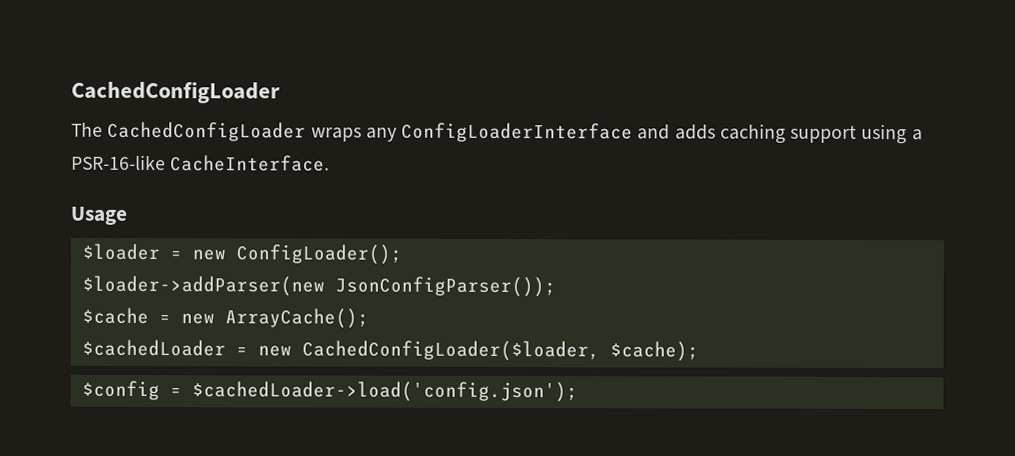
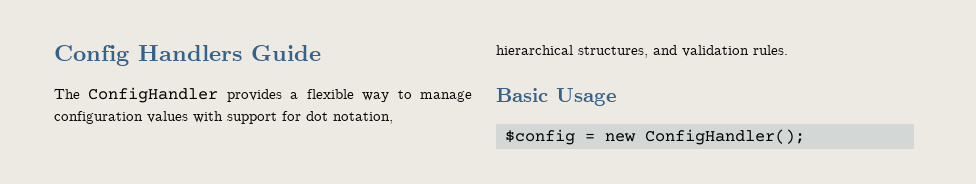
[71,81,280,104] [71,121,923,145] [71,154,331,172] [71,206,128,225] [81,243,402,265] [81,275,556,298] [81,307,369,329] [81,339,699,362] CachedConfigLoader // The CachedConfigLoader wraps any ConfigLoaderInterface and adds caching support using a PSR-16-like CacheInterface. // Usage // $loader = new ConfigLoader(); // $loader->addParser(new JsonConfigParser()); // $cache = new ArrayCache(); // $cachedLoader = new CachedConfigLoader($loader, $cache); -> [54,45,321,66] [54,87,472,103] [54,111,393,124] [496,45,788,58] [496,88,617,106] Config Handlers Guide // The ConfigHandler provides a flexible way to manage configuration values with support for dot notation, hierarchical structures, and validation rules. // Basic Usage
[191,381,578,403] $cachedLoader->load('config.json'); -> [604,129,805,145] new ConfigHandler();

